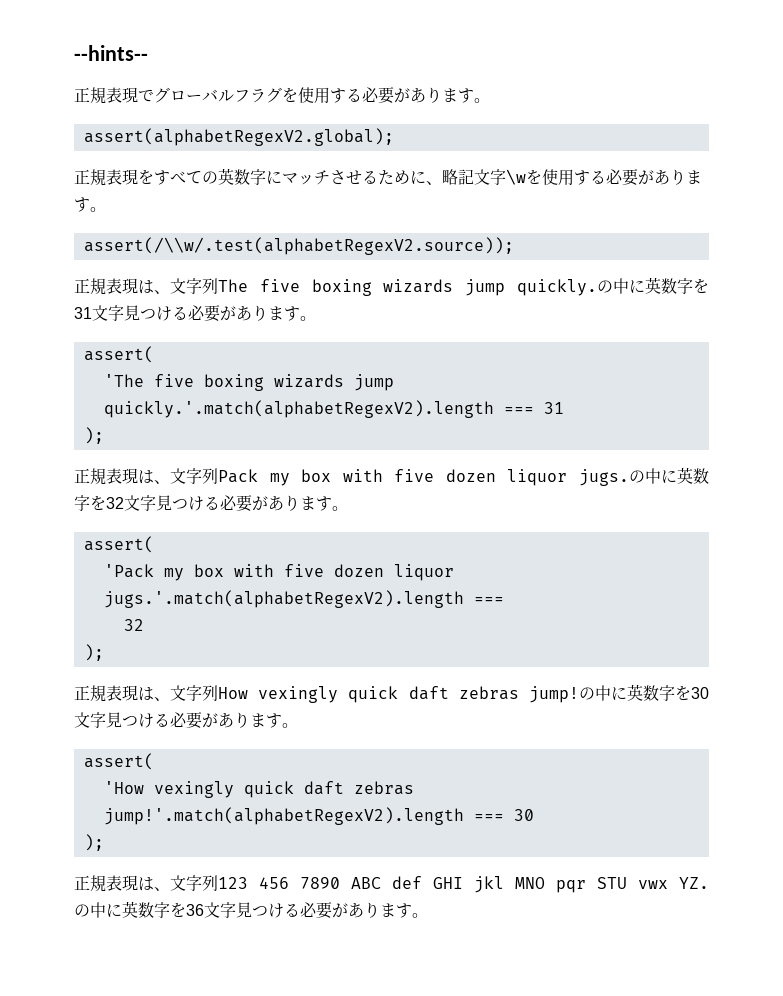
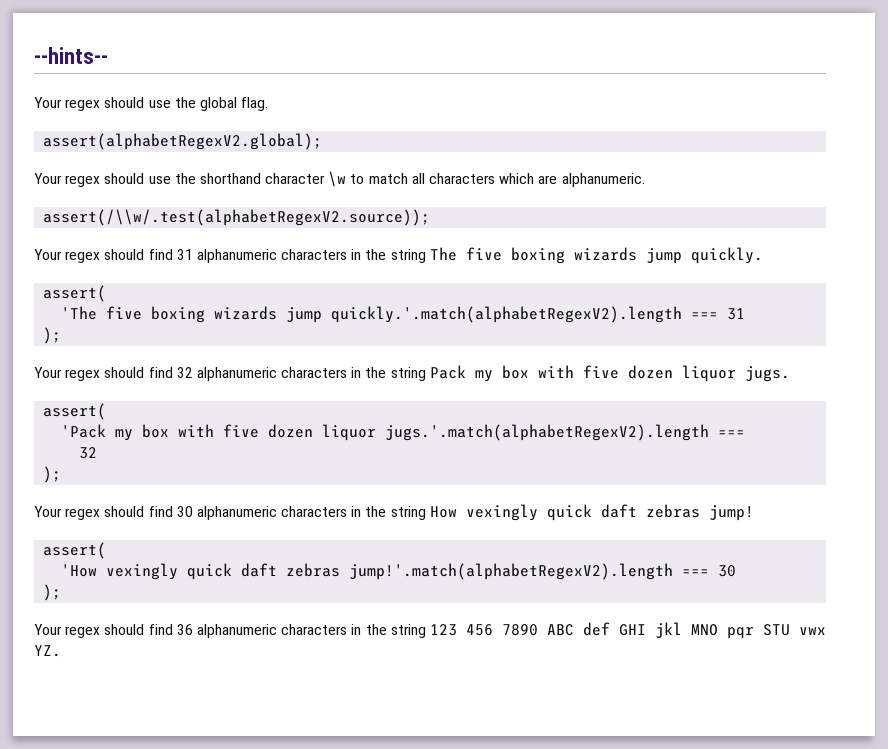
[74,87,490,104] [83,128,394,146] [74,168,702,186] [74,197,106,212] [83,237,514,255] [74,278,218,295] 正規表現でグローバルフラグを使用する必要があります。 // assert(alphabetRegexV2.global); // 正規表現をすべての英数字にマッチさせるために、略記文字\wを使用する必要があります。 // assert(/\\w/.test(alphabetRegexV2.source)); // 正規表現は、文字列 -> [34,97,269,111] [43,133,323,150] [34,171,645,187] [43,209,431,226] [34,249,426,263] Your regex should use the global flag. // assert(alphabetRegexV2.global); // Your regex should use the shorthand character \w to match all characters which are alphanumeric. // assert(/\\w/.test(alphabetRegexV2.source)); // Your regex should find 31 alphanumeric characters in the string
[597,277,709,294] [74,305,316,322] の中に英数字を31文字見つける必要があります。 -> (763, 255) none
[74,468,218,485] 正規表現は、文字列 -> [34,367,426,381] Your regex should find 32 alphanumeric characters in the string
[629,467,709,484] [74,495,348,512] の中に英数字を32文字見つける必要があります。 -> (790, 374) none
[74,685,218,702] 正規表現は、文字列 -> [34,506,426,520] Your regex should find 30 alphanumeric characters in the string
[579,684,709,701] [74,712,298,729] の中に英数字を30文字見つける必要があります。 -> (754, 513) none
[74,875,218,892] 正規表現は、文字列 -> [34,624,426,638] Your regex should find 36 alphanumeric characters in the string
[74,901,428,919] の中に英数字を36文字見つける必要があります。 -> (61, 651) none

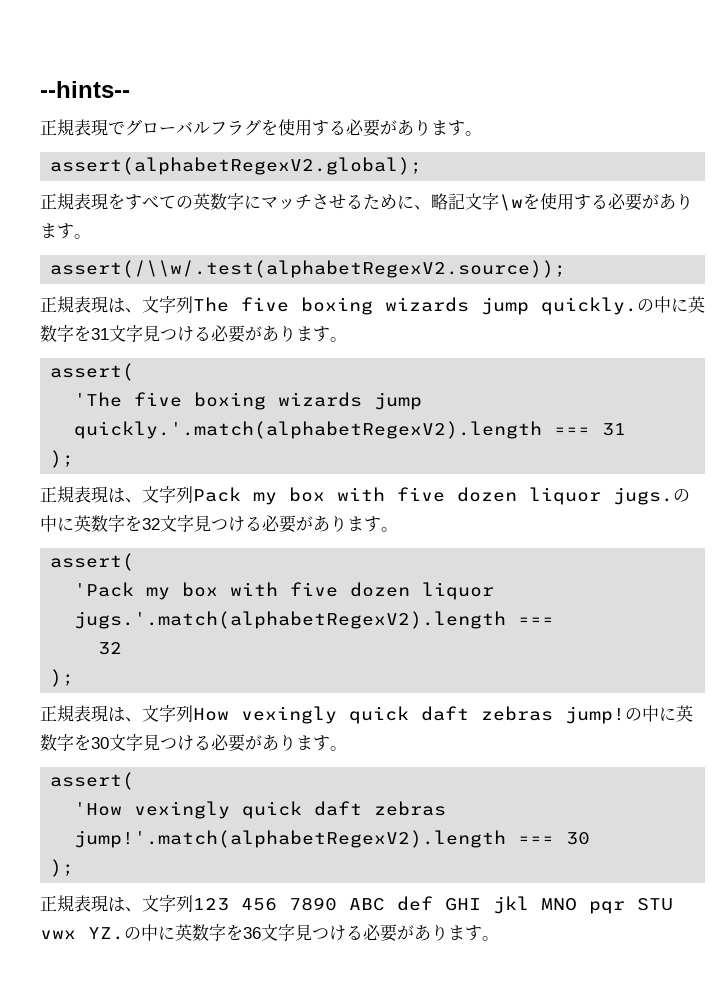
[34,97,269,111] [43,133,323,150] [34,171,645,187] [43,209,431,226] [34,249,426,263] Your regex should use the global flag. // assert(alphabetRegexV2.global); // Your regex should use the shorthand character \w to match all characters which are alphanumeric. // assert(/\\w/.test(alphabetRegexV2.source)); // Your regex should find 31 alphanumeric characters in the string -> [40,119,482,137] [50,157,423,175] [40,193,693,211] [40,223,91,239] [50,260,567,278] [40,296,193,313] 正規表現でグローバルフラグを使用する必要があります。 // assert(alphabetRegexV2.global); // 正規表現をすべての英数字にマッチさせるために、略記文字\wを使用する必要があります。 // assert(/\\w/.test(alphabetRegexV2.source)); // 正規表現は、文字列
(763, 255) none -> [637,296,705,313] [40,325,347,343] の中に英数字を31文字見つける必要があります。
[34,367,426,381] Your regex should find 32 alphanumeric characters in the string -> [40,486,193,503] 正規表現は、文字列
(790, 374) none -> [673,489,690,502] [40,515,398,533] の中に英数字を32文字見つける必要があります。
[34,506,426,520] Your regex should find 30 alphanumeric characters in the string -> [40,705,193,722] 正規表現は、文字列
(754, 513) none -> [625,705,693,722] [40,734,347,752] の中に英数字を30文字見つける必要があります。
[34,624,426,638] Your regex should find 36 alphanumeric characters in the string -> [40,895,193,912] 正規表現は、文字列
(61, 651) none -> [124,924,499,942] の中に英数字を36文字見つける必要があります。

